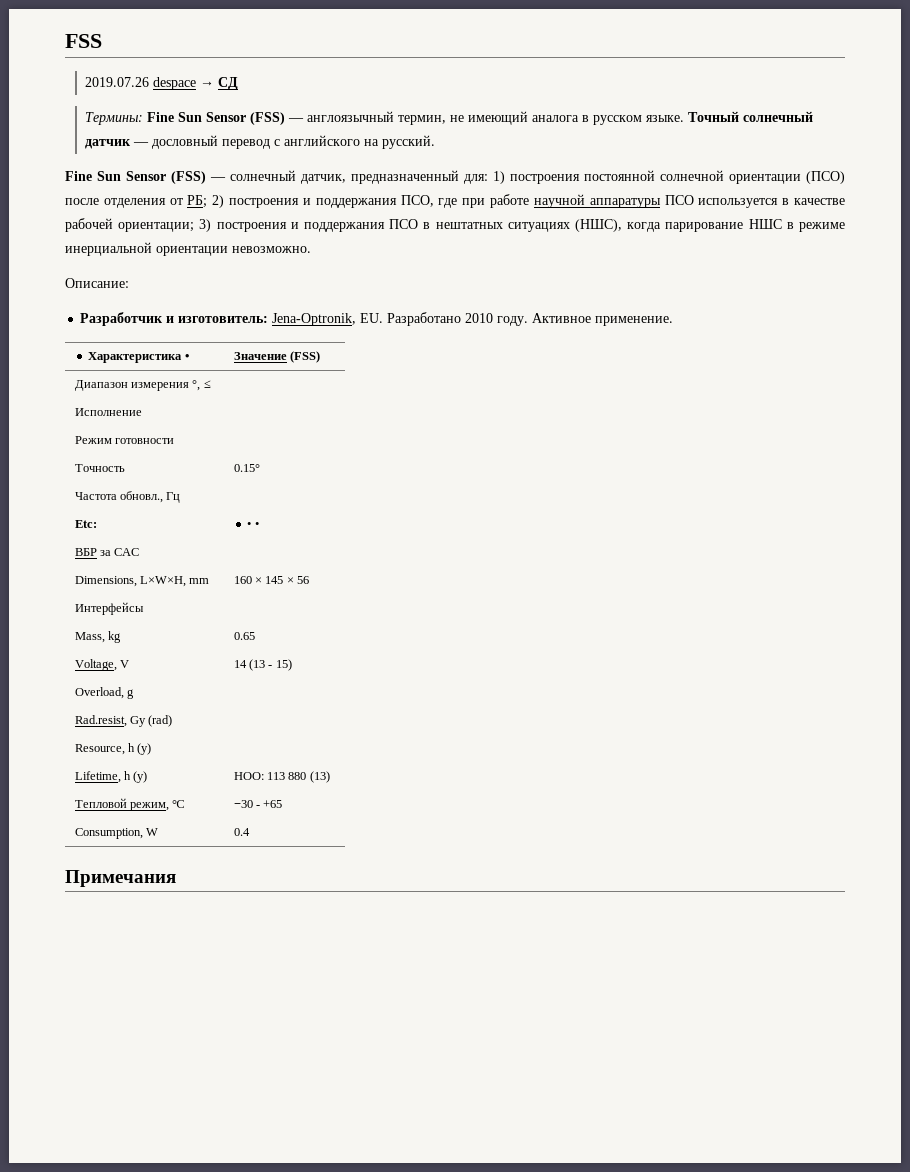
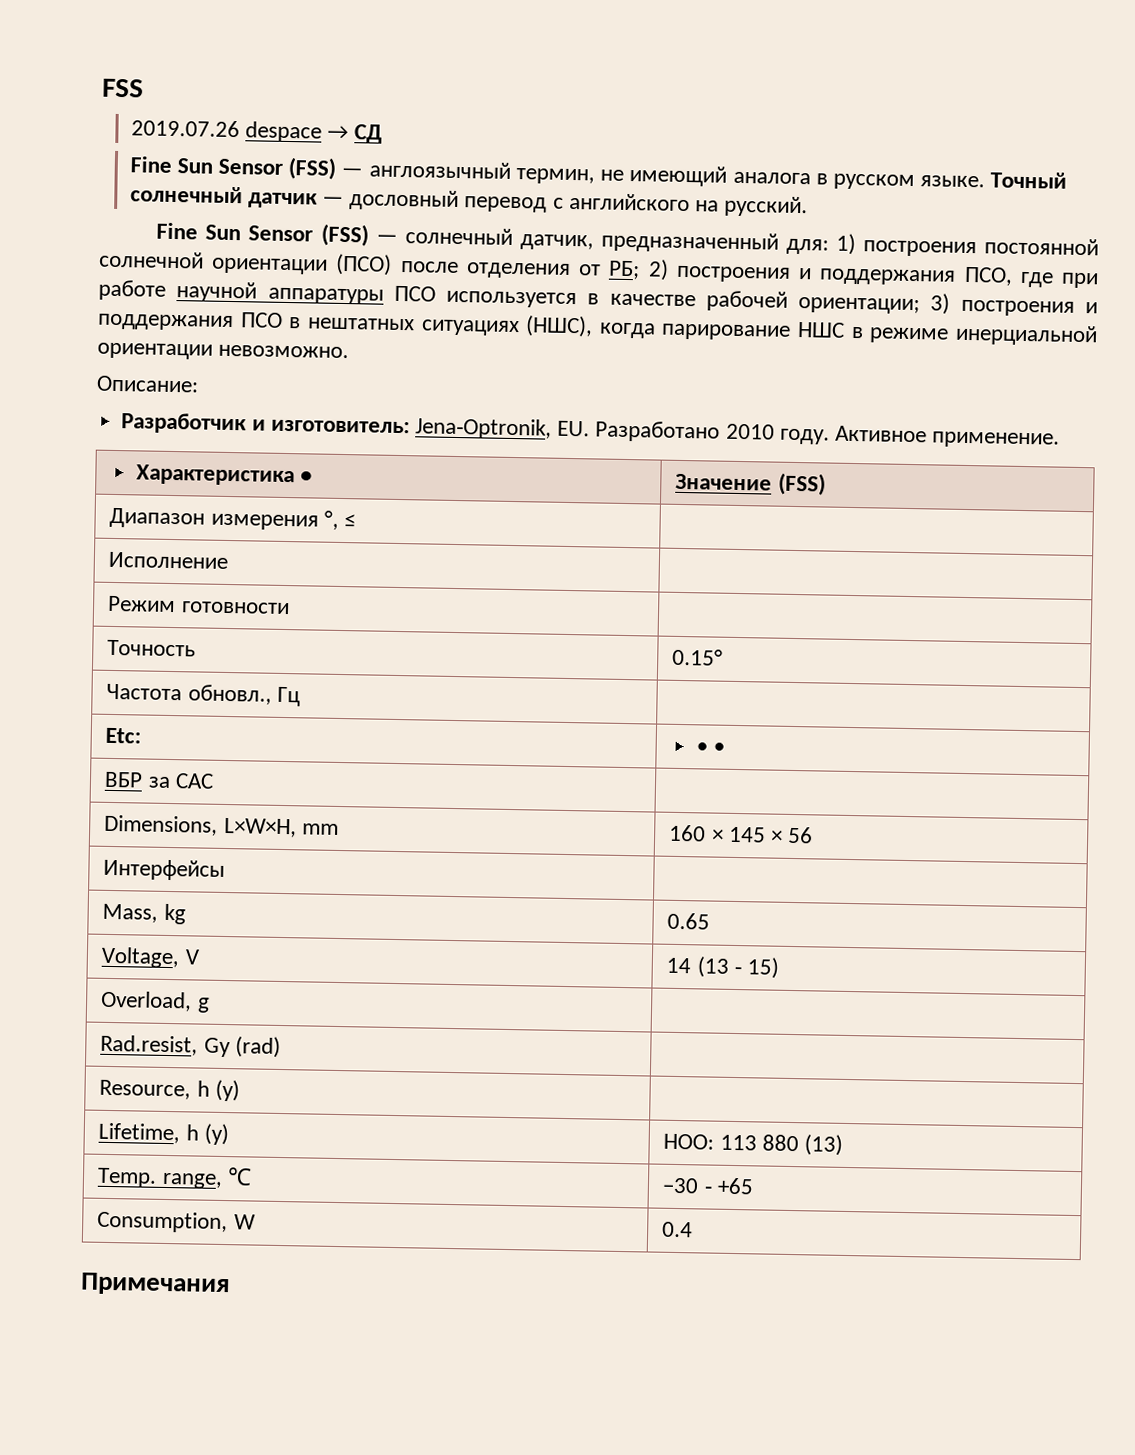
[85,112,144,125] Термины: -> (383, 134) none
[74,798,170,811] Тепловой режим, -> [97,1167,223,1189] Temp. range,

